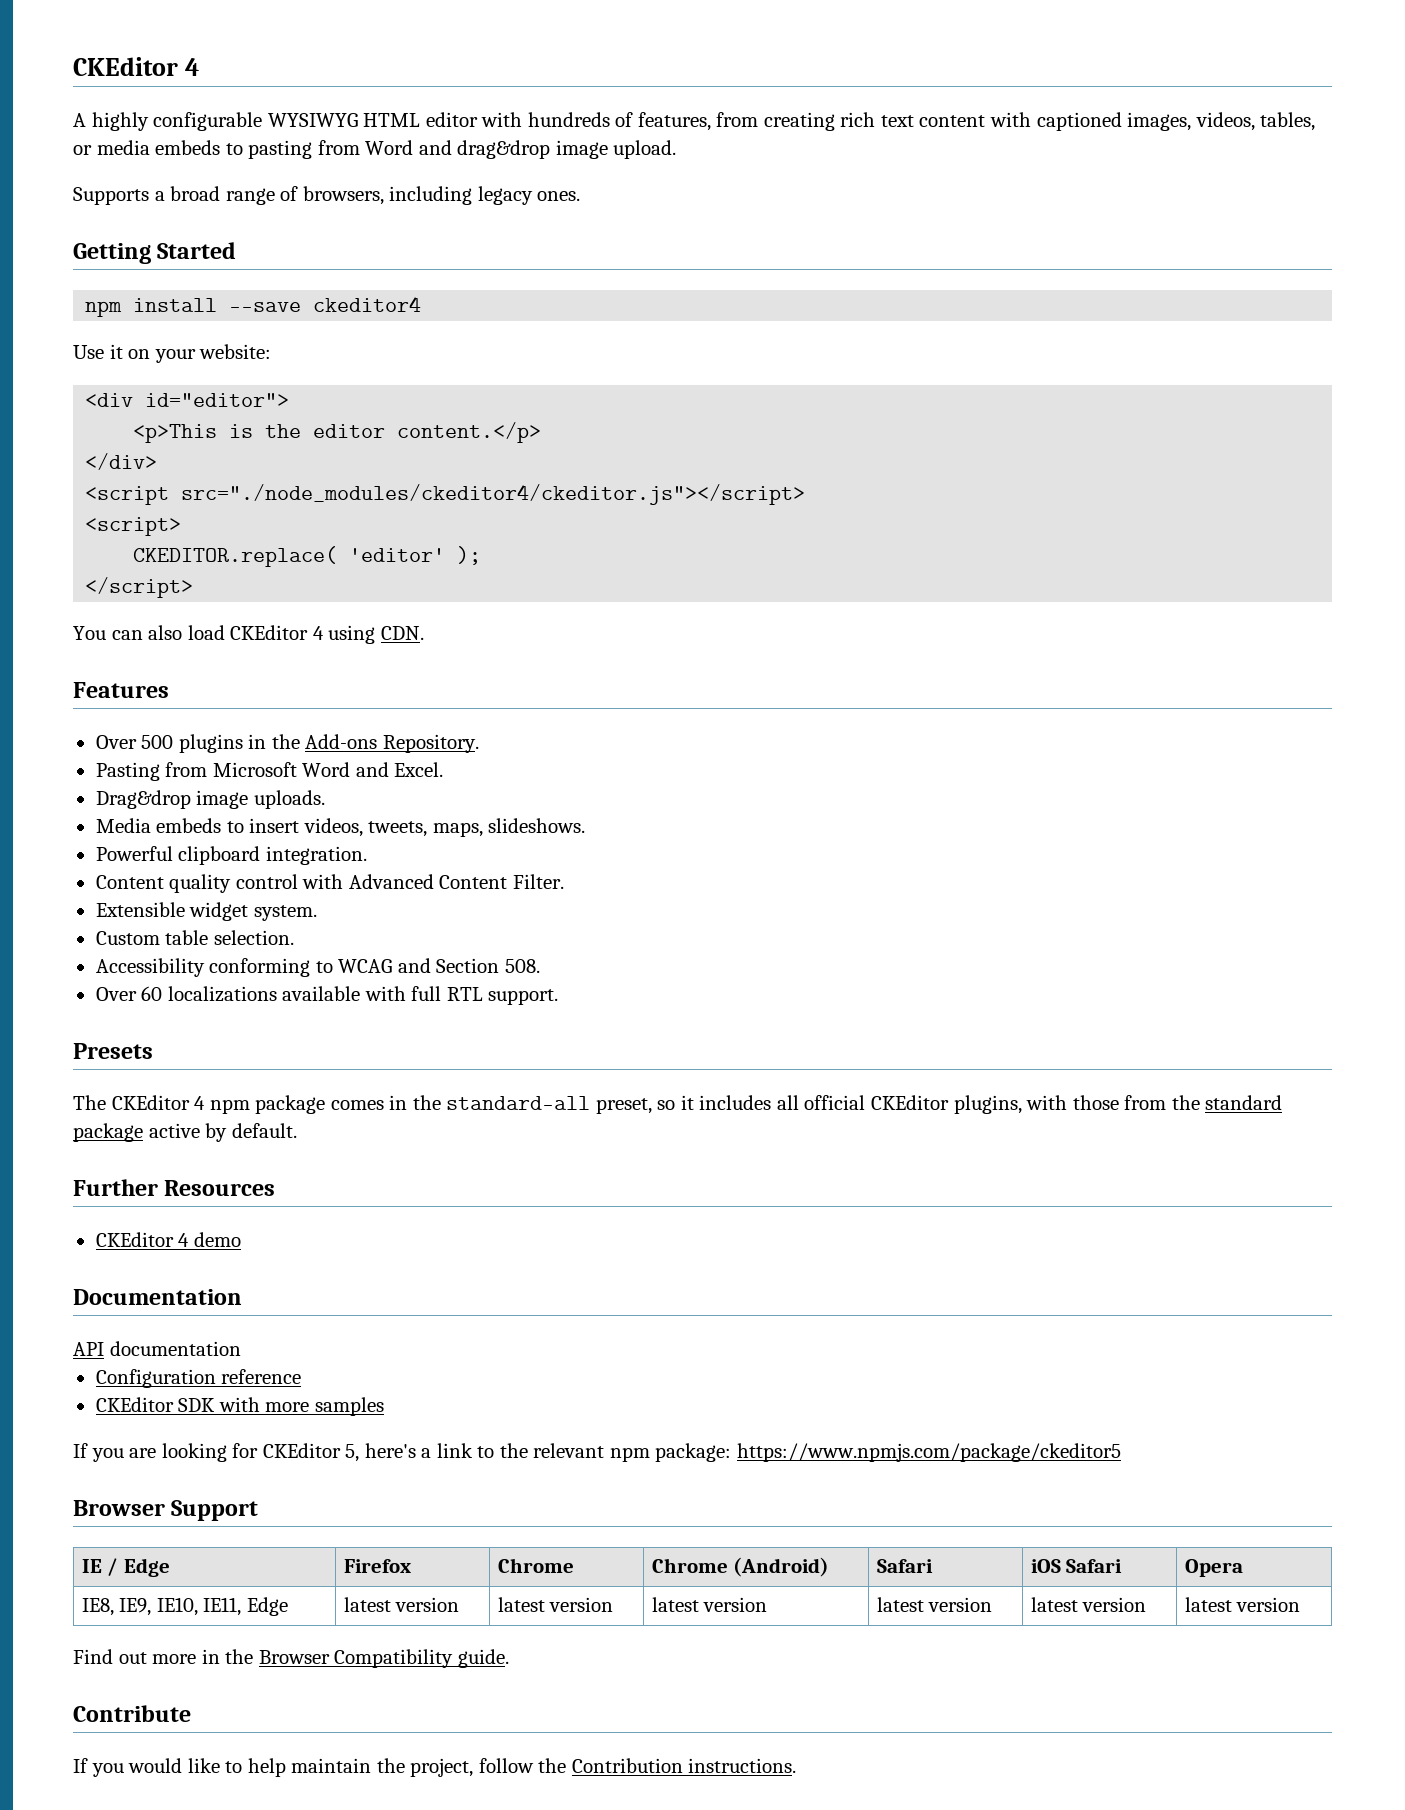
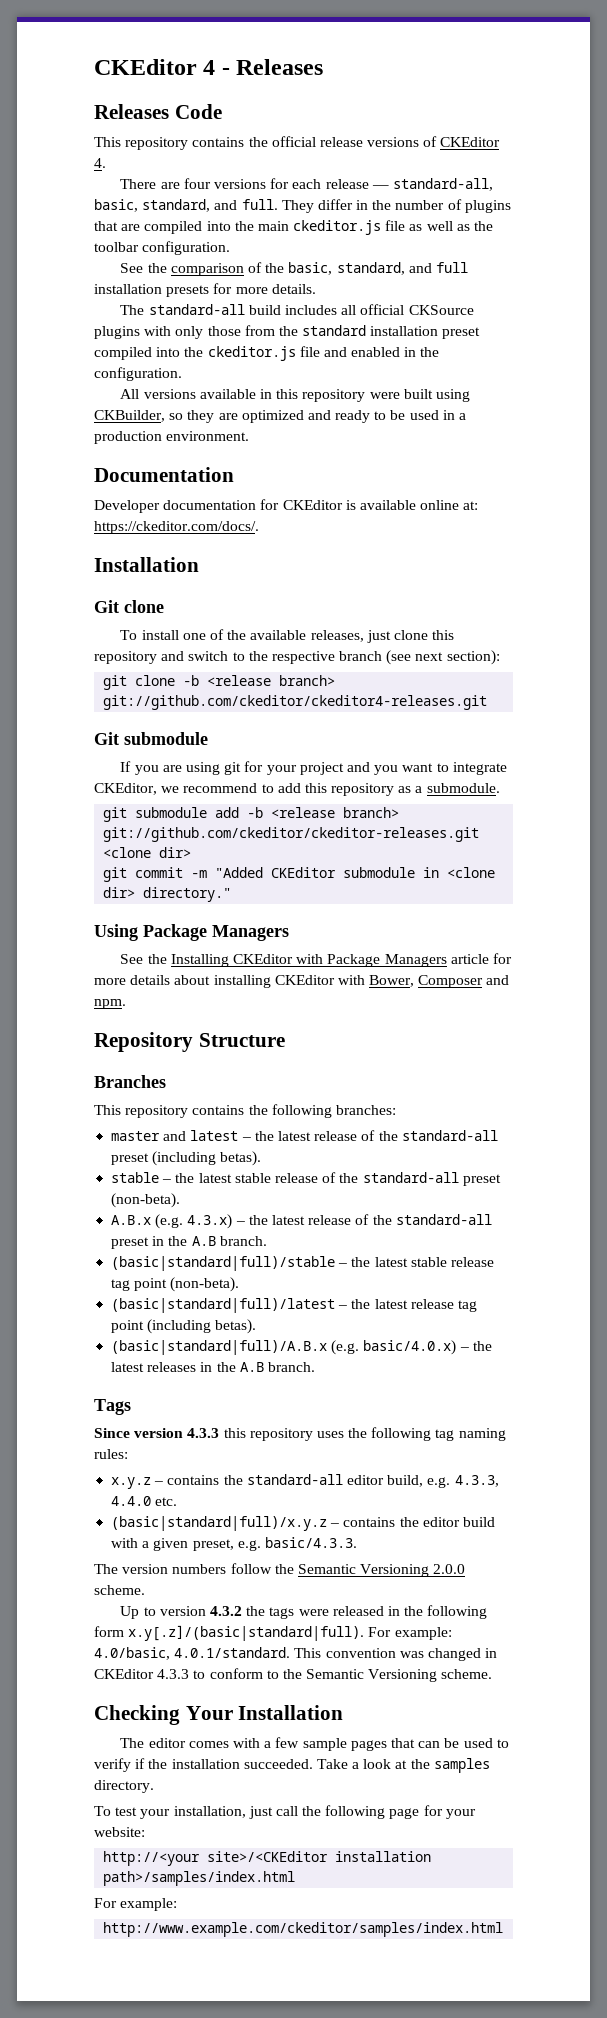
[73,57,200,76] [73,112,1316,131] [73,140,677,159] [73,186,581,205] [73,242,237,264] [85,296,422,317] [73,344,272,363] [85,393,290,407] [133,422,542,443] [85,453,158,470] [85,484,806,505] [85,517,182,536] [133,546,482,567] [85,577,194,598] [73,625,424,644] [73,682,169,698] [95,734,479,753] [95,762,444,781] [95,790,325,809] [95,818,586,837] [95,846,367,865] [95,874,564,893] [95,902,317,921] [95,930,294,945] [95,958,540,977] [95,986,559,1005] [73,1043,153,1059] [73,1095,1283,1114] [73,1123,297,1142] [73,1179,276,1196] [95,1232,241,1247] CKEditor 4 // A highly configurable WYSIWYG HTML editor with hundreds of features, from creating rich text content with captioned images, videos, tables, or media embeds to pasting from Word and drag&drop image upload. // Supports a broad range of browsers, including legacy ones. // Getting Started // npm install --save ckeditor4 // Use it on your website: // <div id="editor"> // <p>This is the editor content.</p> // </div> // <script src="./node_modules/ckeditor4/ckeditor.js"></script> // <script> // CKEDITOR.replace( 'editor' ); // </script> // You can also load CKEditor 4 using CDN. // Features // Over 500 plugins in the Add-ons Repository. // Pasting from Microsoft Word and Excel. // Drag&drop image uploads. // Media embeds to insert videos, tweets, maps, slideshows. // Powerful clipboard integration. // Content quality control with Advanced Content Filter. // Extensible widget system. // Custom table selection. // Accessibility conforming to WCAG and Section 508. // Over 60 localizations available with full RTL support. // Presets // The CKEditor 4 npm package comes in the standard-all preset, so it includes all official CKEditor plugins, with those from the standard package active by default. // Further Resources // CKEditor 4 demo -> [94,59,324,75] [94,104,222,119] [94,136,501,150] [94,158,106,168] [120,178,493,191] [94,199,511,213] [94,220,494,235] [94,241,231,255] [120,262,468,276] [94,283,316,297] [120,304,474,315] [94,325,481,339] [94,346,440,361] [94,367,182,381] [120,389,470,402] [94,410,467,423] [94,431,250,444] CKEditor 4 - Releases // Releases Code // This repository contains the official release versions of CKEditor 4. // There are four versions for each release — standard-all, basic, standard, and full. They differ in the number of plugins that are compiled into the main ckeditor.js file as well as the toolbar configuration. // See the comparison of the basic, standard, and full installation presets for more details. // The standard-all build includes all official CKSource plugins with only those from the standard installation preset compiled into the ckeditor.js file and enabled in the configuration. // All versions available in this repository were built using CKBuilder, so they are optimized and ready to be used in a production environment.
[73,1342,104,1356] API -> [94,500,160,513] Developer
[95,1369,302,1388] [95,1397,384,1416] [73,1443,1122,1462] [73,1500,259,1521] [81,1558,170,1577] [343,1559,411,1573] [497,1558,574,1573] [651,1557,830,1577] [876,1559,933,1573] [1030,1559,1123,1573] [1184,1559,1243,1577] [81,1597,288,1616] [343,1597,460,1612] [497,1597,614,1612] [651,1597,768,1612] [876,1597,993,1612] [1030,1597,1147,1612] [1184,1597,1301,1612] [73,1649,509,1668] [73,1705,191,1722] [73,1758,797,1777] // Configuration reference // CKEditor SDK with more samples // If you are looking for CKEditor 5, here's a link to the relevant npm package: https://www.npmjs.com/package/ckeditor5 // Browser Support // IE / Edge | Firefox | Chrome | Chrome (Android) | Safari | iOS Safari | Opera // IE8, IE9, IE10, IE11, Edge | latest version | latest version | latest version | latest version | latest version | latest version // Find out more in the Browser Compatibility guide. // Contribute // If you would like to help maintain the project, follow the Contribution instructions. -> [260,499,479,510] [94,521,259,534] [94,557,199,572] [94,600,164,613] [120,629,455,643] [94,650,500,665] [103,675,336,690] [103,695,488,710] [94,732,208,745] [120,761,507,775] [94,783,500,796] [103,807,400,822] [103,827,480,842] [103,847,192,858] [103,867,496,882] [103,887,232,902] [94,924,289,941] [120,953,512,967] [94,975,510,988] [94,999,126,1009] [94,1032,285,1052] [94,1075,166,1088] [94,1104,396,1118] [111,1130,498,1141] [111,1151,262,1166] [111,1172,501,1186] [111,1193,181,1208] [111,1214,492,1229] [111,1236,267,1249] [111,1256,494,1271] [111,1277,240,1292] [111,1298,477,1313] [111,1319,257,1334] [111,1340,492,1355] [111,1362,315,1372] [94,1399,131,1415] [94,1427,506,1441] [94,1449,128,1459] [111,1474,499,1489] [111,1496,178,1506] [111,1516,495,1531] [111,1537,357,1551] [94,1563,466,1577] [94,1585,145,1595] [120,1605,488,1619] [94,1625,452,1641] [94,1647,498,1661] [94,1668,493,1682] [94,1705,344,1725] [120,1737,509,1751] [94,1758,490,1773] [94,1780,154,1793] [94,1805,476,1819] [94,1827,145,1837] [103,1851,432,1866] [103,1871,296,1886] [94,1898,178,1911] [103,1922,504,1937] for CKEditor is available online at: https://ckeditor.com/docs/. // Installation // Git clone // To install one of the available releases, just clone this repository and switch to the respective branch (see next section): // git clone -b <release branch> git://github.com/ckeditor/ckeditor4-releases.git // Git submodule // If you are using git for your project and you want to integrate CKEditor, we recommend to add this repository as a submodule. // git submodule add -b <release branch> git://github.com/ckeditor/ckeditor-releases.git <clone dir> // git commit -m "Added CKEditor submodule in <clone dir> directory." // Using Package Managers // See the Installing CKEditor with Package Managers article for more details about installing CKEditor with Bower, Composer and npm. // Repository Structure // Branches // This repository contains the following branches: // master and latest – the latest release of the standard-all preset (including betas). // stable – the latest stable release of the standard-all preset (non-beta). // A.B.x (e.g. 4.3.x) – the latest release of the standard-all preset in the A.B branch. // (basic|standard|full)/stable – the latest stable release tag point (non-beta). // (basic|standard|full)/latest – the latest release tag point (including betas). // (basic|standard|full)/A.B.x (e.g. basic/4.0.x) – the latest releases in the A.B branch. // Tags // Since version 4.3.3 this repository uses the following tag naming rules: // x.y.z – contains the standard-all editor build, e.g. 4.3.3, 4.4.0 etc. // (basic|standard|full)/x.y.z – contains the editor build with a given preset, e.g. basic/4.3.3. // The version numbers follow the Semantic Versioning 2.0.0 scheme. // Up to version 4.3.2 the tags were released in the following form x.y[.z]/(basic|standard|full). For example: 4.0/basic, 4.0.1/standard. This convention was changed in CKEditor 4.3.3 to conform to the Semantic Versioning scheme. // Checking Your Installation // The editor comes with a few sample pages that can be used to verify if the installation succeeded. Take a look at the samples directory. // To test your installation, just call the following page for your website: // http://<your site>/<CKEditor installation path>/samples/index.html // For example: // http://www.example.com/ckeditor/samples/index.html

